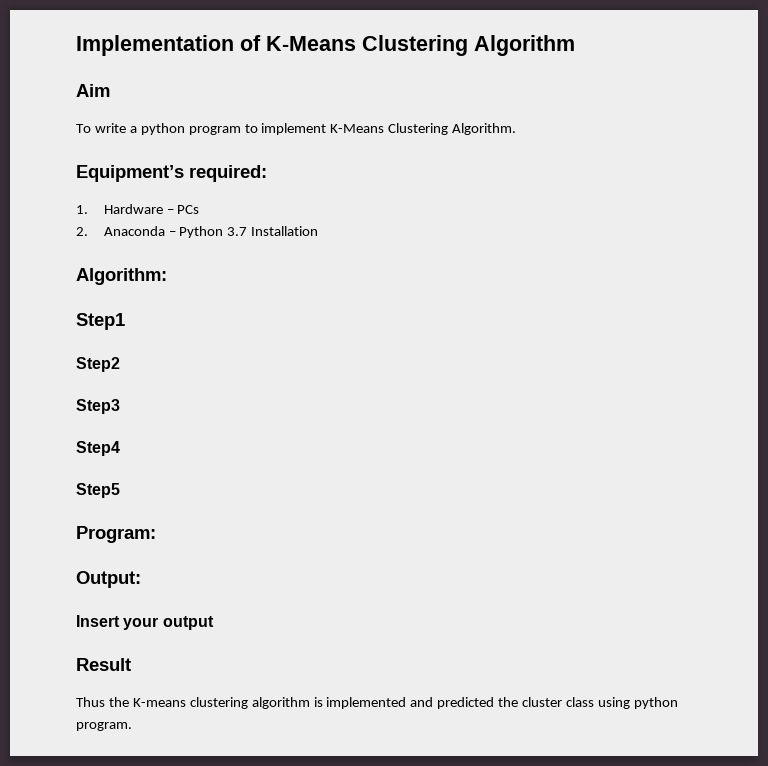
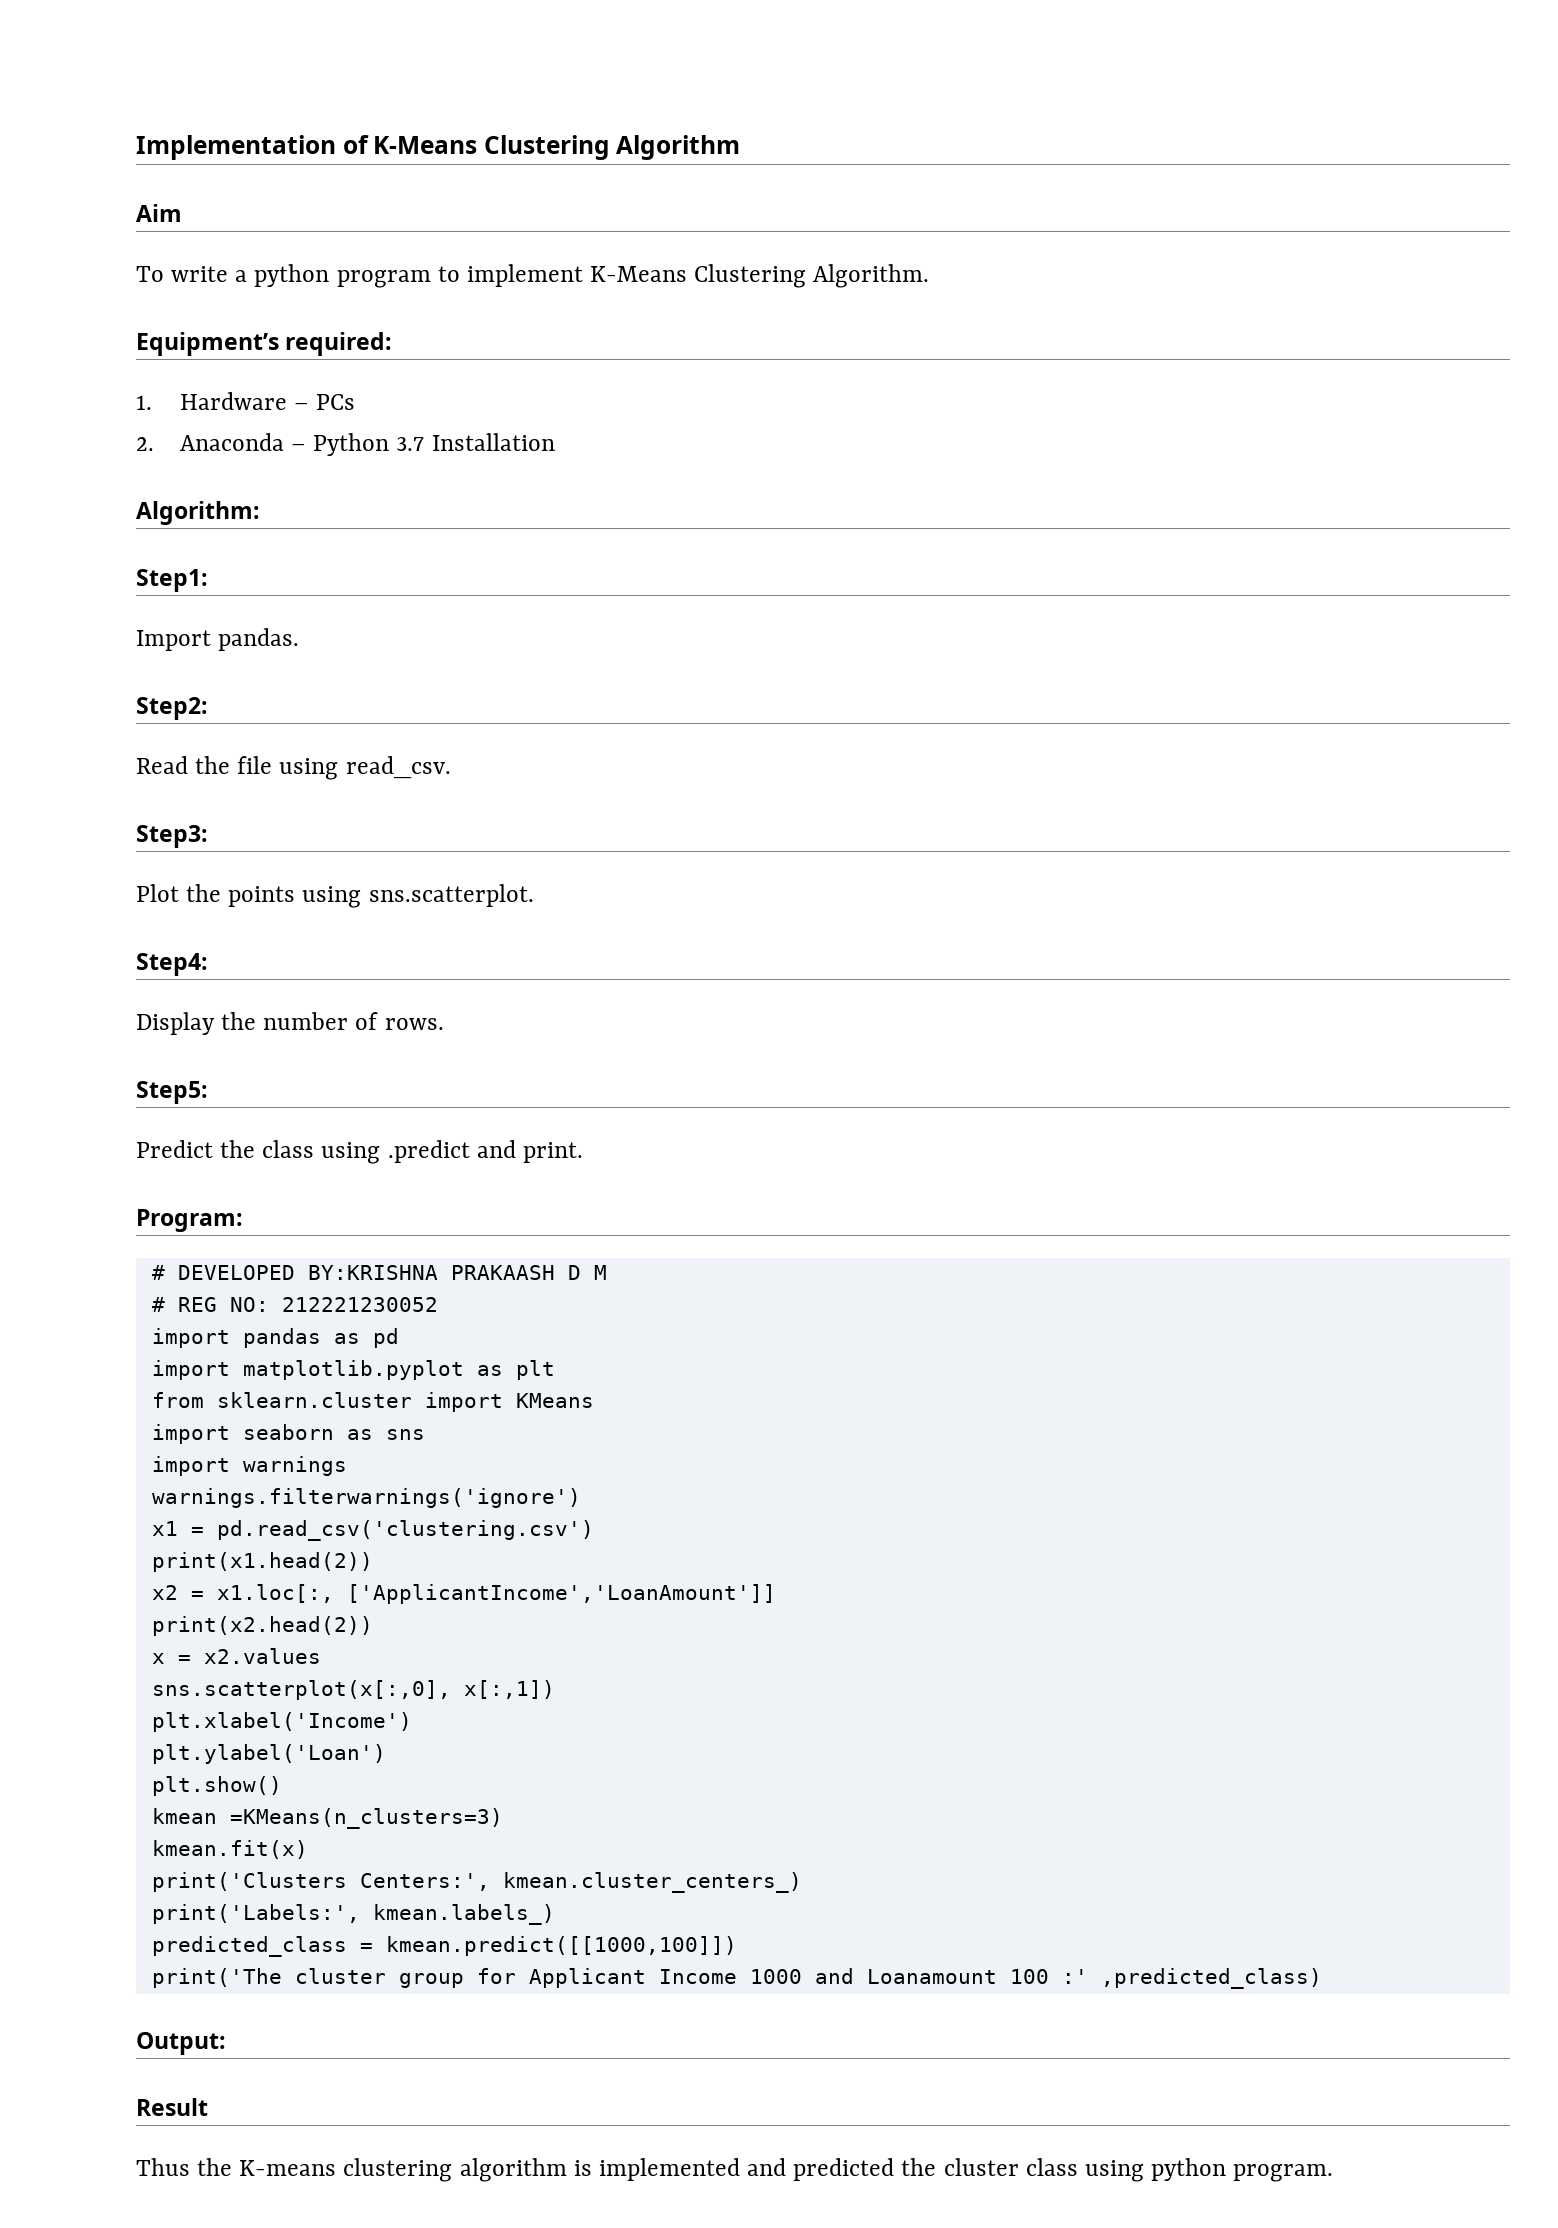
[76,313,125,330] [76,357,120,372] [76,399,120,414] [76,441,120,456] [76,483,120,498] [76,526,156,543] [76,571,141,588] [76,615,214,630] Step1 // Step2 // Step3 // Step4 // Step5 // Program: // Output: // Insert your output -> [136,569,208,592] [136,628,300,651] [136,697,208,720] [136,756,451,780] [136,825,208,848] [136,884,534,908] [136,953,208,976] [136,1012,444,1035] [136,1081,208,1104] [136,1140,583,1164] [136,1209,243,1232] [151,1265,607,1280] [151,1297,438,1312] [151,1328,399,1348] [151,1360,555,1380] [151,1392,594,1412] [151,1424,425,1444] [151,1456,347,1476] [151,1488,581,1508] [151,1520,594,1541] [151,1552,373,1572] [151,1584,776,1604] [151,1616,373,1636] [151,1648,321,1664] [151,1680,555,1700] [151,1712,412,1732] [151,1744,386,1764] [151,1776,282,1796] [151,1808,503,1829] [151,1840,308,1859] [151,1872,802,1893] [151,1904,555,1925] [151,1936,737,1957] [151,1968,1322,1989] [136,2032,226,2055] Step1: // Import pandas. // Step2: // Read the file using read_csv. // Step3: // Plot the points using sns.scatterplot. // Step4: // Display the number of rows. // Step5: // Predict the class using .predict and print. // Program: // # DEVELOPED BY:KRISHNA PRAKAASH D M // # REG NO: 212221230052 // import pandas as pd // import matplotlib.pyplot as plt // from sklearn.cluster import KMeans // import seaborn as sns // import warnings // warnings.filterwarnings('ignore') // x1 = pd.read_csv('clustering.csv') // print(x1.head(2)) // x2 = x1.loc[:, ['ApplicantIncome','LoanAmount']] // print(x2.head(2)) // x = x2.values // sns.scatterplot(x[:,0], x[:,1]) // plt.xlabel('Income') // plt.ylabel('Loan') // plt.show() // kmean =KMeans(n_clusters=3) // kmean.fit(x) // print('Clusters Centers:', kmean.cluster_centers_) // print('Labels:', kmean.labels_) // predicted_class = kmean.predict([[1000,100]]) // print('The cluster group for Applicant Income 1000 and Loanamount 100 :' ,predicted_class) // Output:

